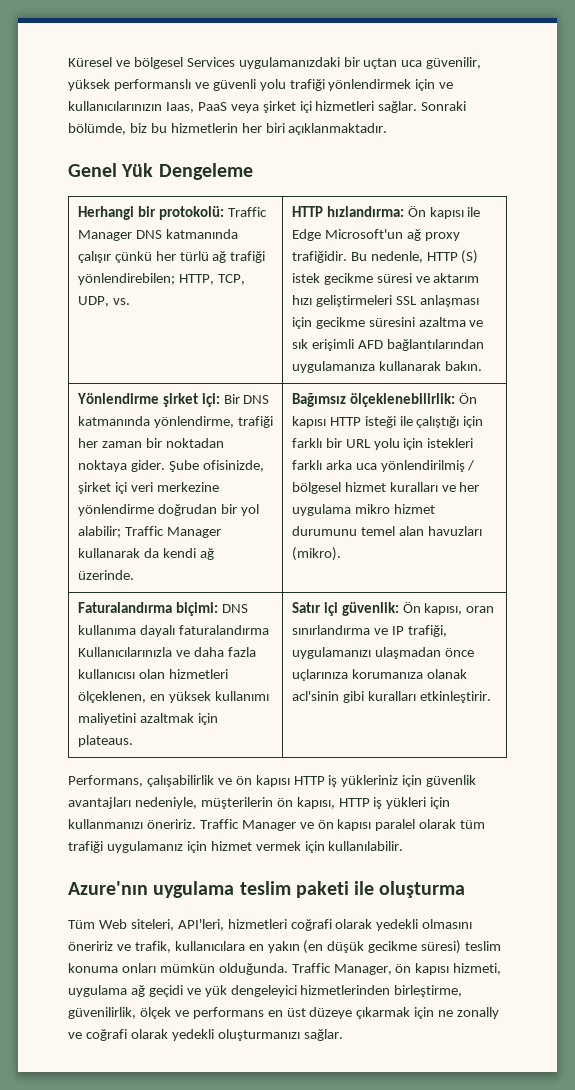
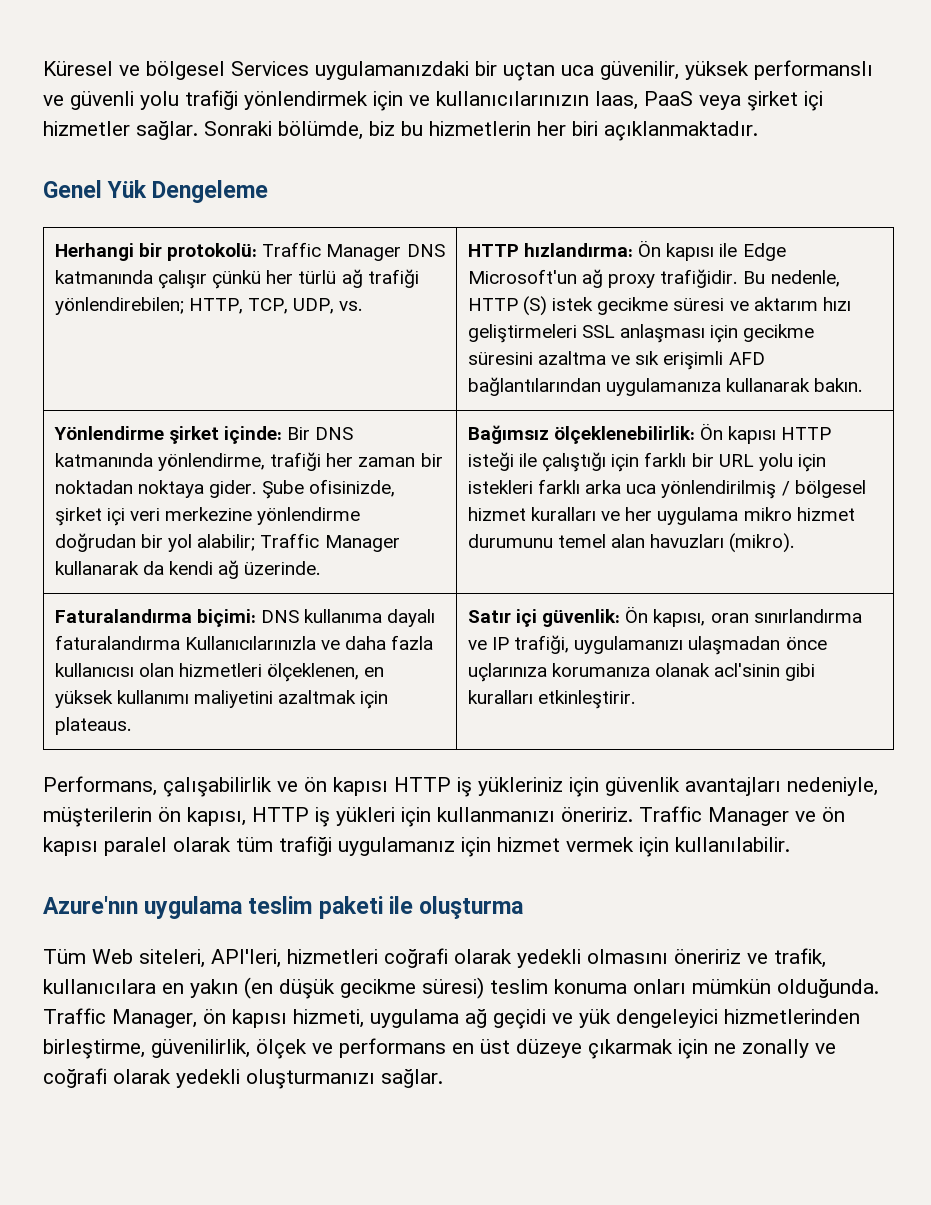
[315,101,375,111] hizmetleri -> [43,121,130,136] hizmetler
[201,393,220,407] içi: -> [224,426,283,444] içinde:

